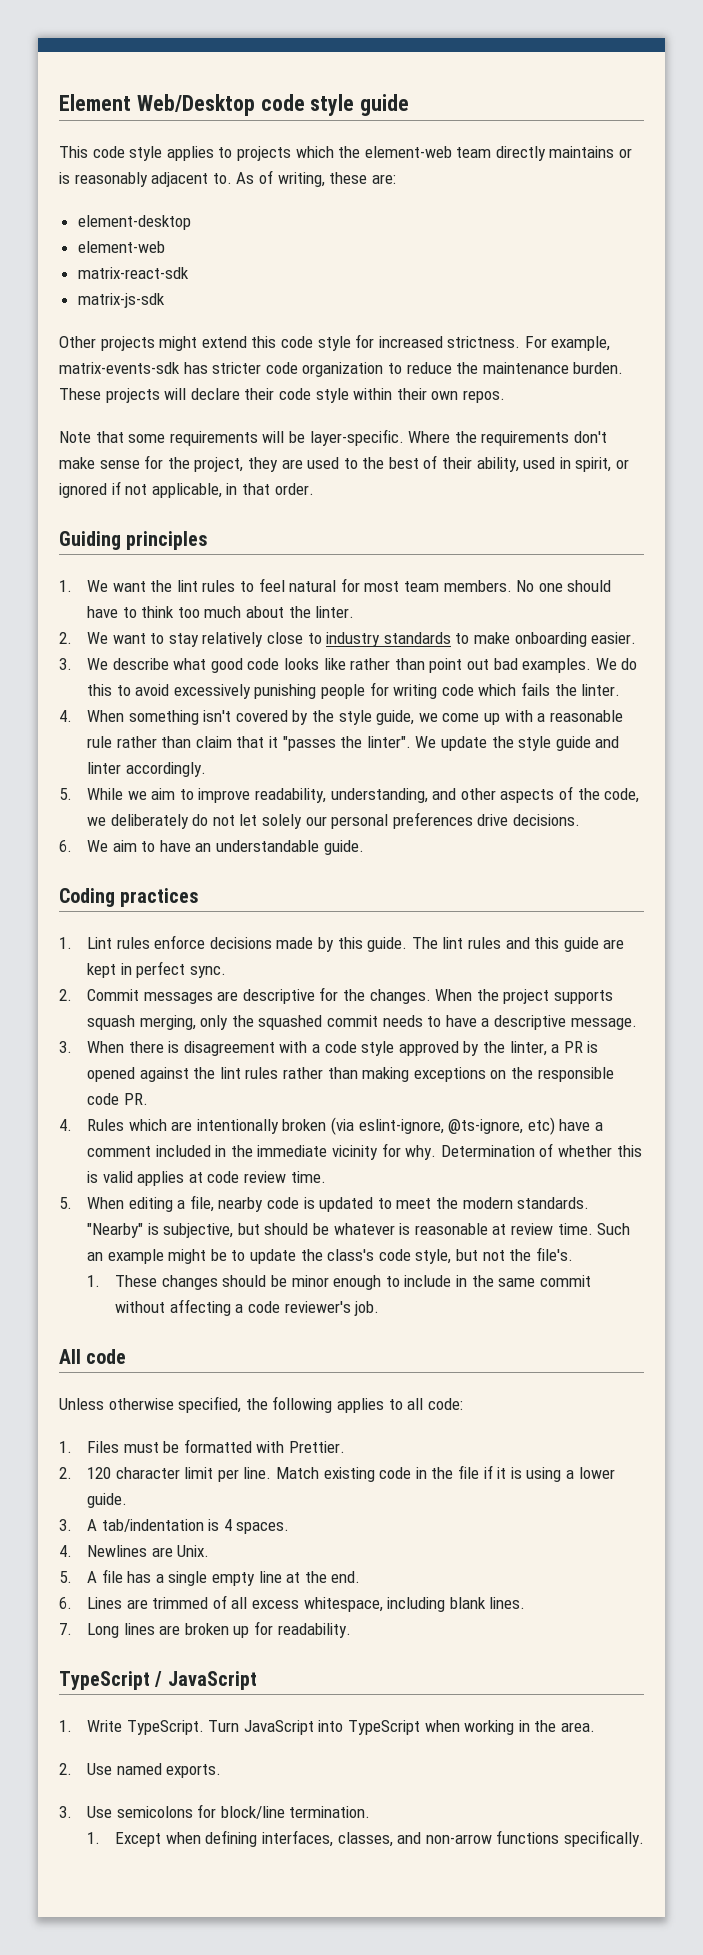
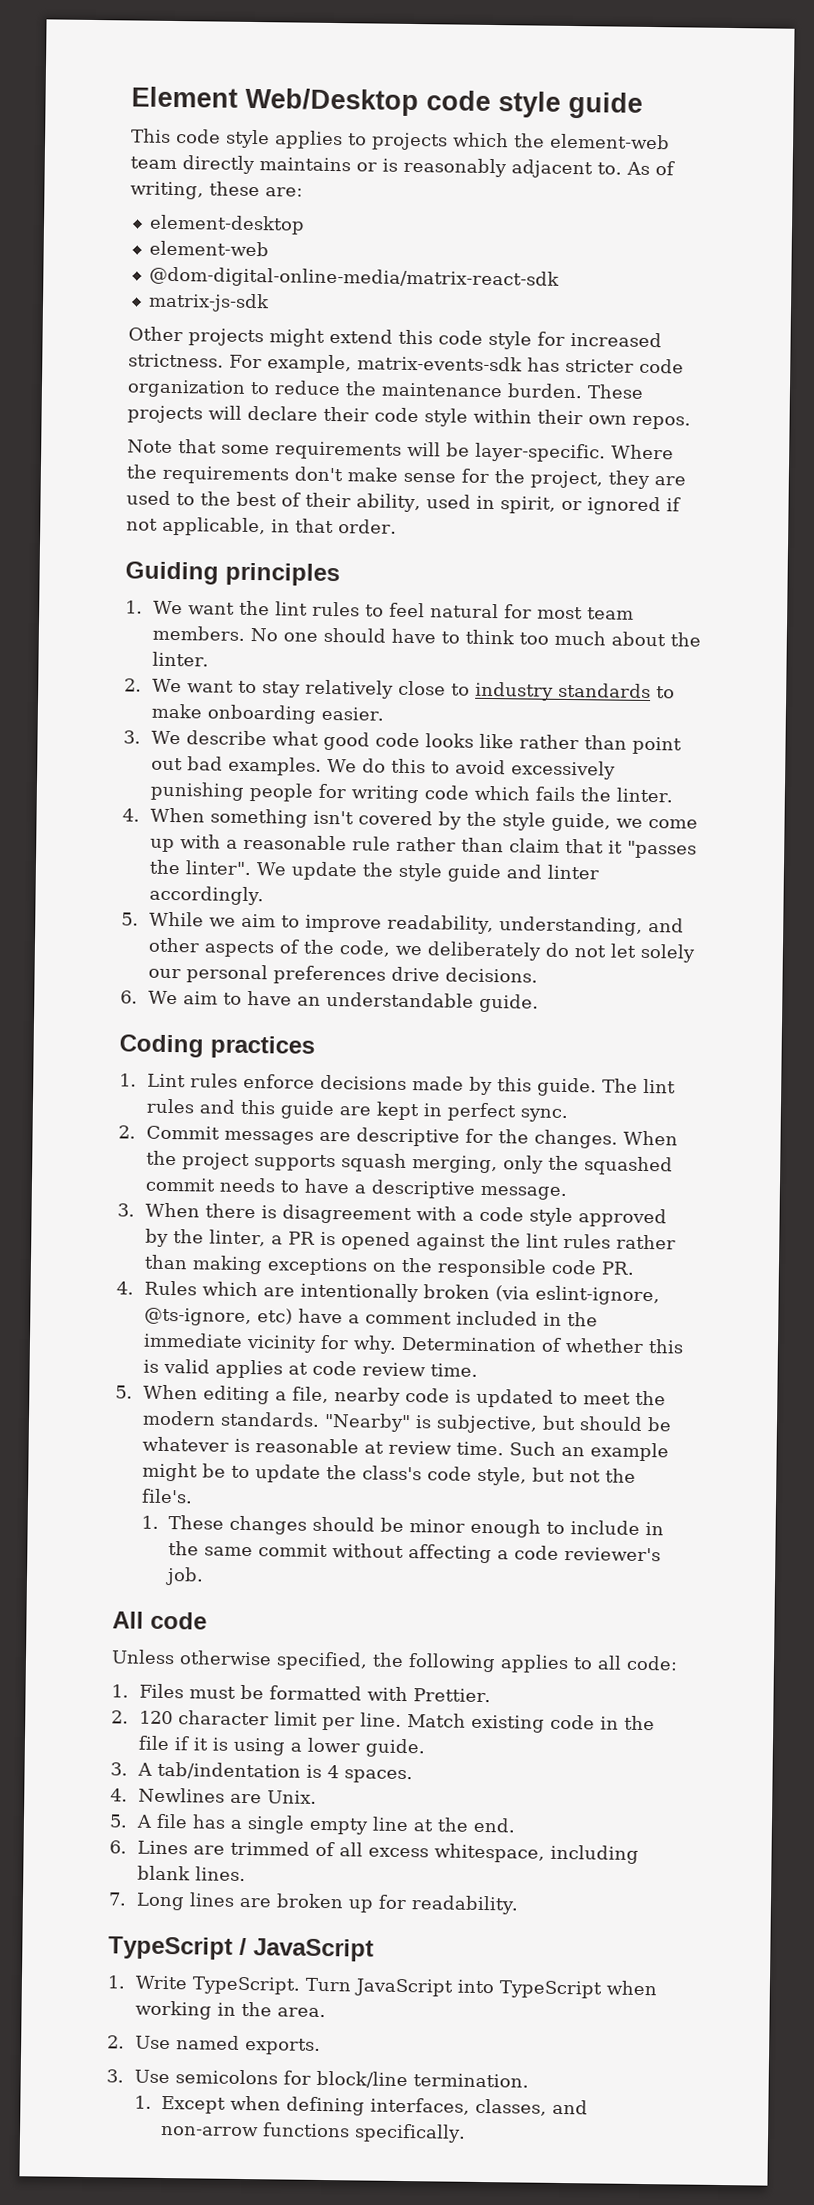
[77,267,189,279] matrix-react-sdk -> [148,266,560,290] @dom-digital-online-media/matrix-react-sdk

